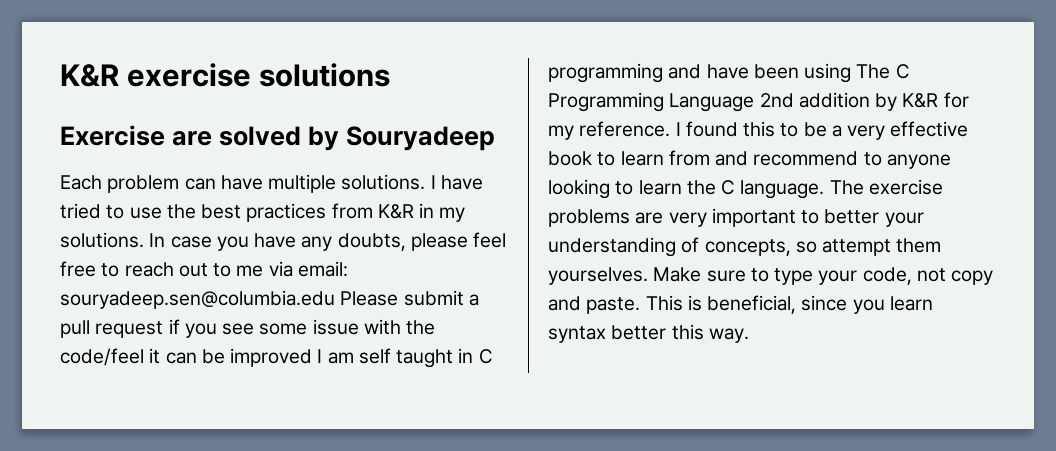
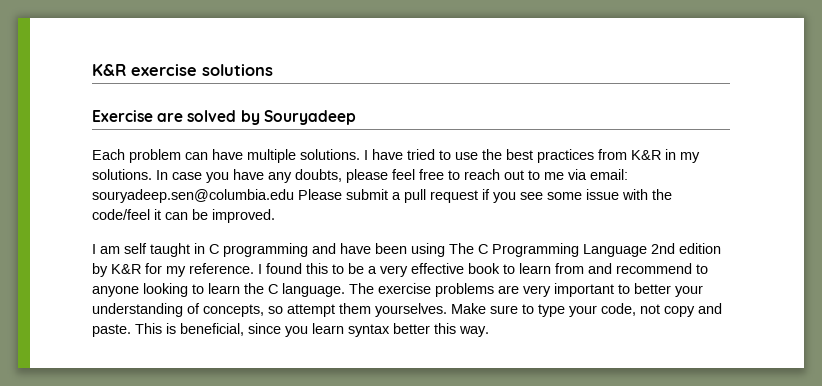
[230,348,313,367] improved -> [212,209,275,223] improved. //
[798,92,870,108] addition -> [679,243,721,254] edition

